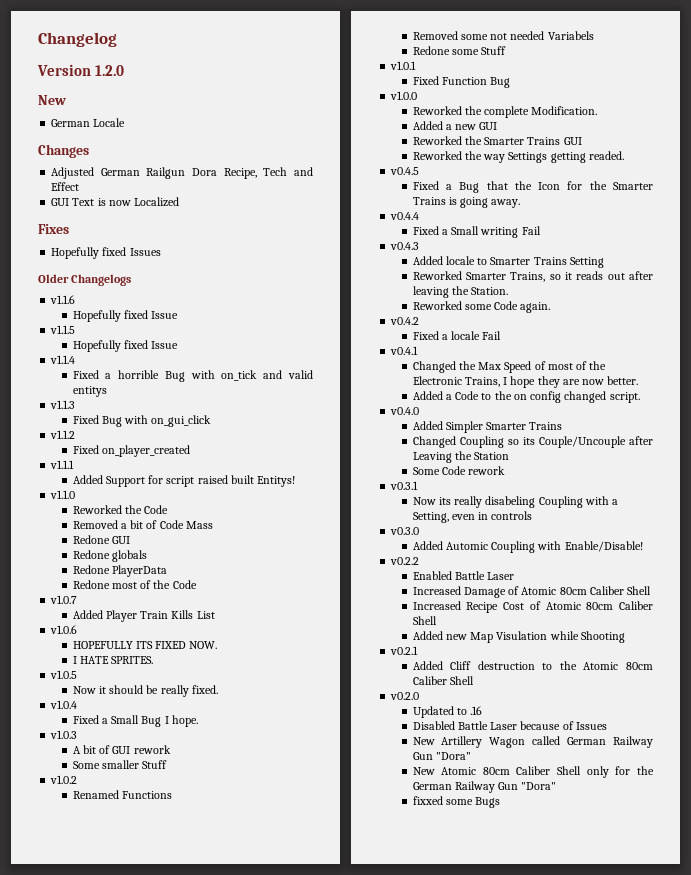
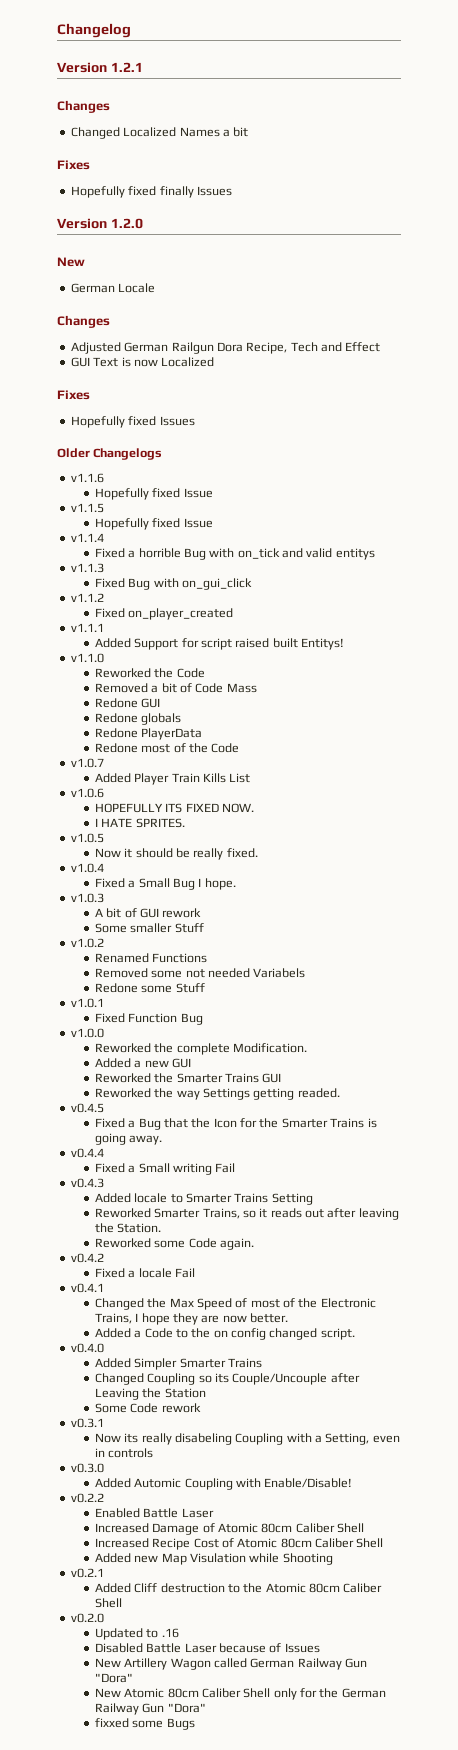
(117, 39) none -> [57,62,143,73] [57,100,110,113] [70,127,249,139] [57,160,90,170] [70,186,232,198] // Version 1.2.1 // Changes // Changed Localized Names a bit // Fixes // Hopefully fixed finally Issues

